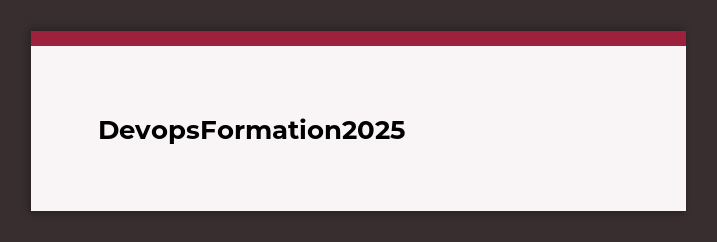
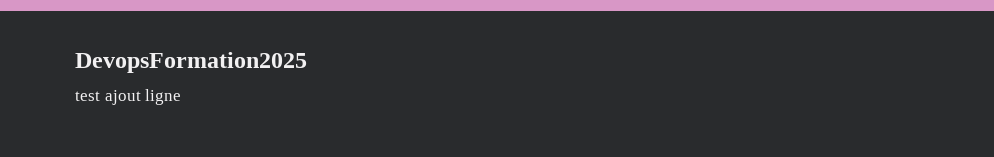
(405, 131) none -> [75,89,182,105] // test ajout ligne

